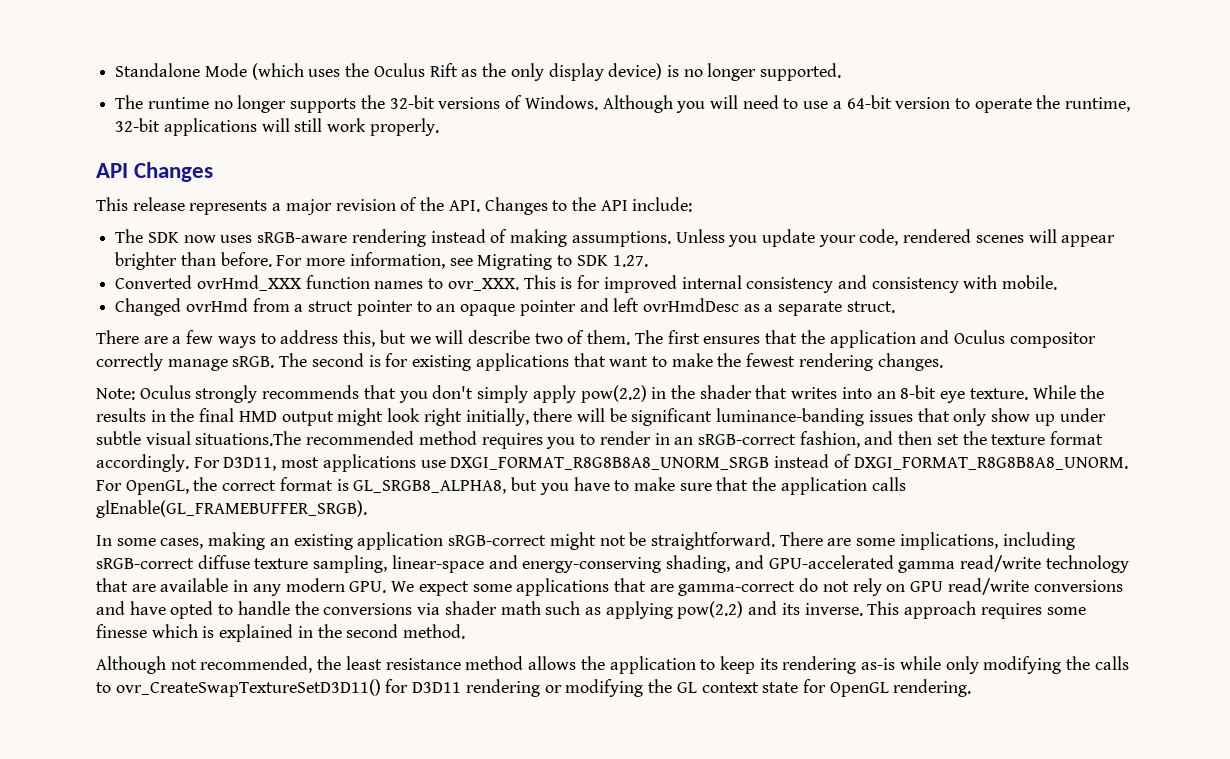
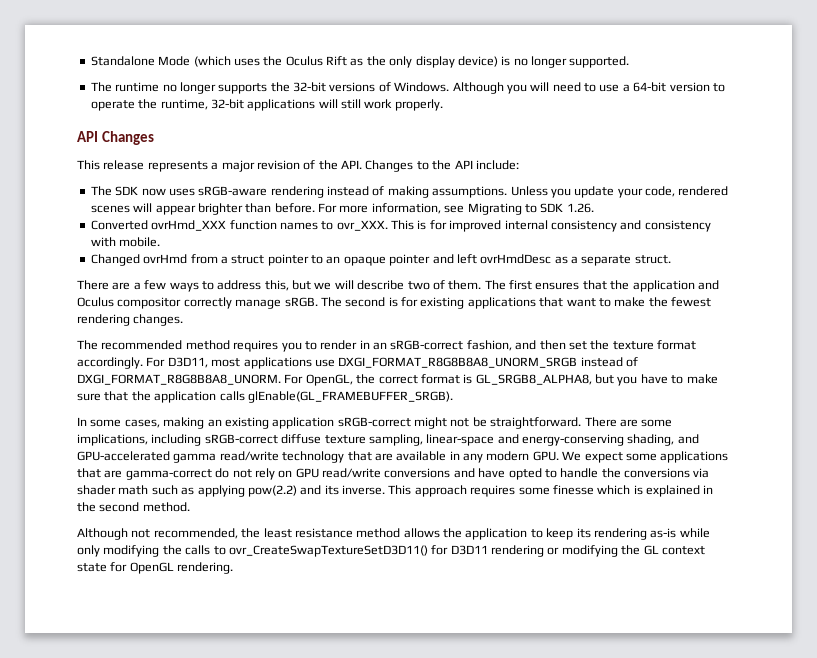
[612,255,648,267] 1.27. -> [566,203,594,213] 1.26.
[96,385,1105,403] [96,408,1106,426] [96,431,302,446] Note: Oculus strongly recommends that you don't simply apply pow(2.2) in the shader that writes into an 8-bit eye texture. While the results in the final HMD output might look right initially, there will be significant luminance-banding issues that only show up under subtle visual situations.The -> [77,340,98,350] The

